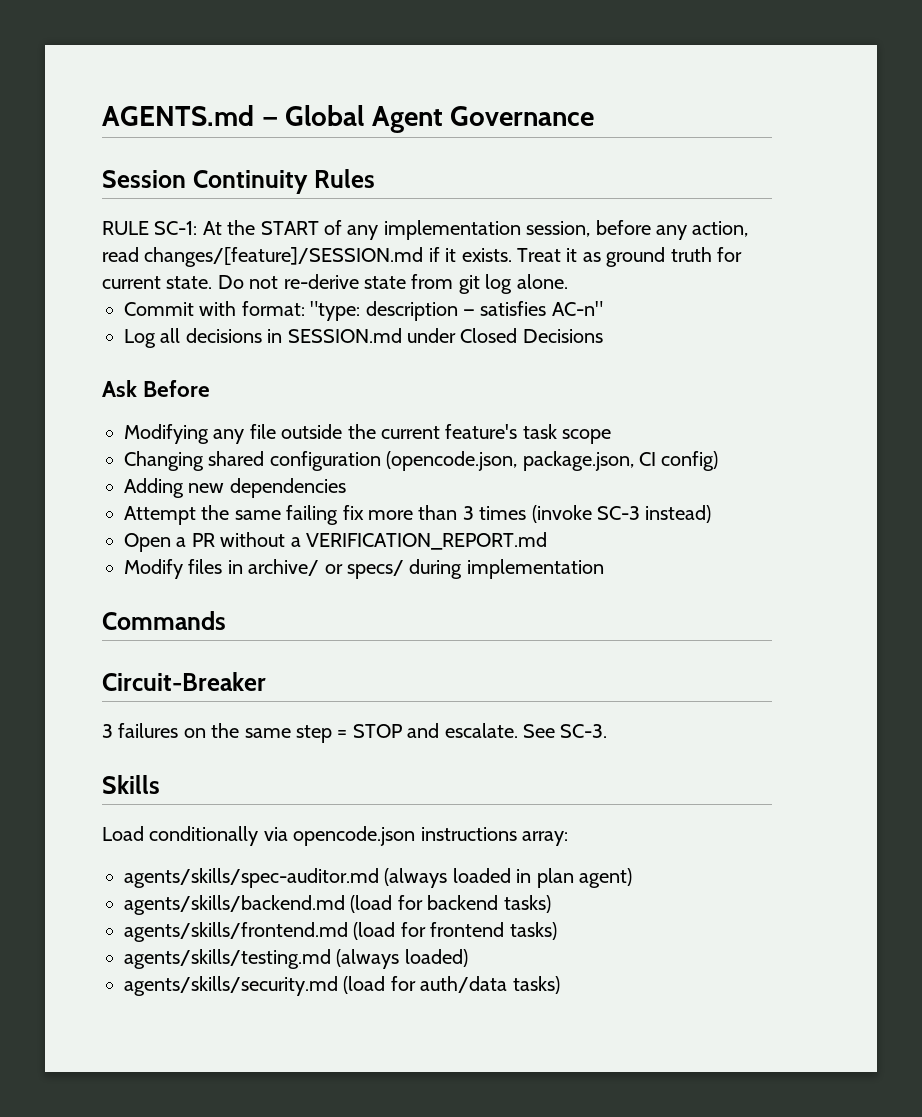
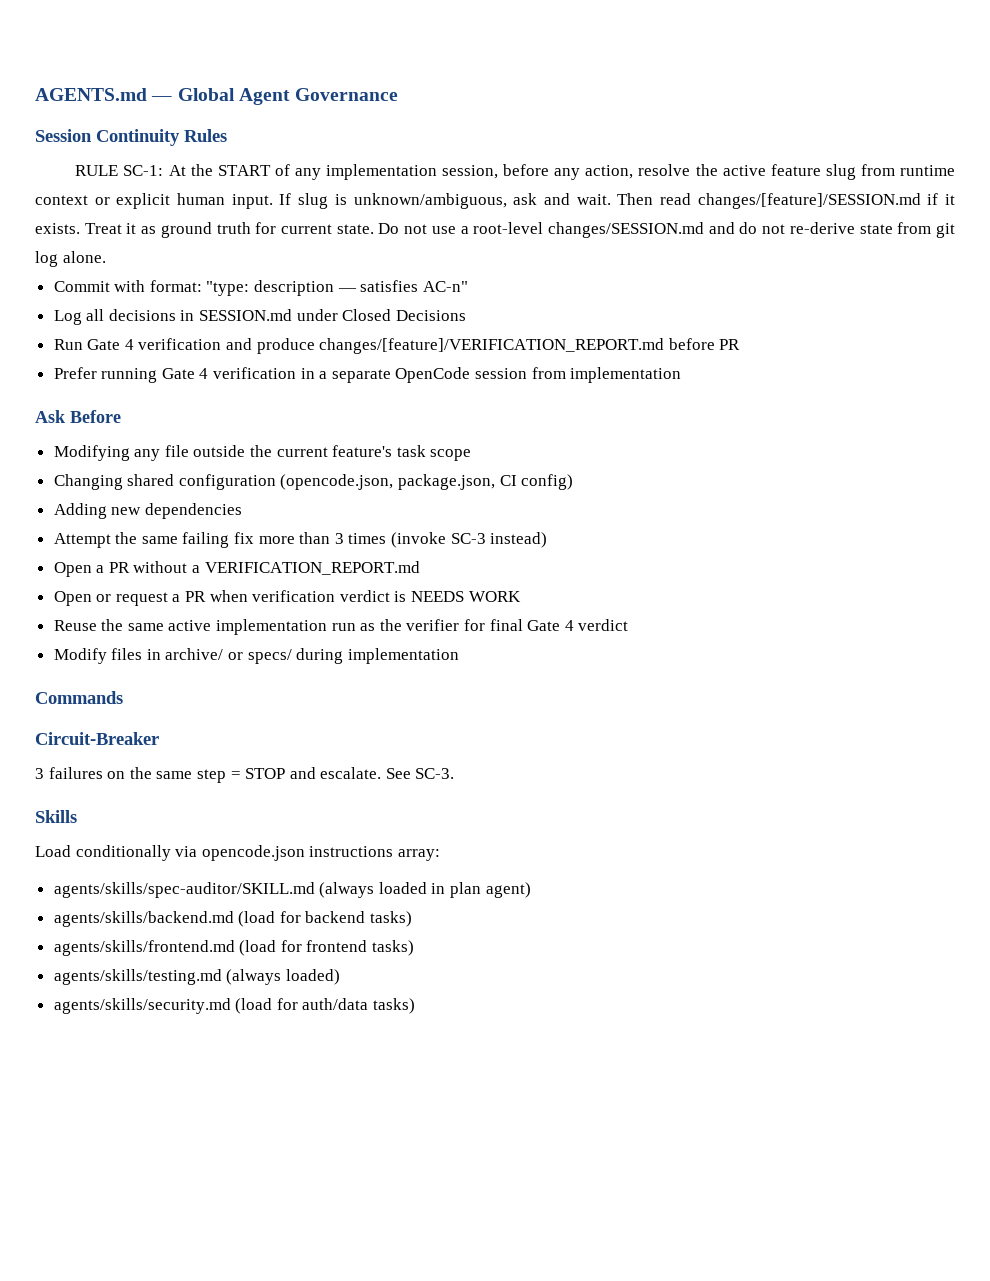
(749, 229) none -> [638,164,956,180] [35,193,654,209] resolve the active feature slug from runtime context or explicit human input. If slug is unknown/ambiguous, ask and wait. Then
(279, 282) none -> [431,222,786,238] use a root-level changes/SESSION.md and do not
(603, 336) none -> [53,338,741,354] [53,367,682,383] // Run Gate 4 verification and produce changes/[feature]/VERIFICATION_REPORT.md before PR // Prefer running Gate 4 verification in a separate OpenCode session from implementation
(547, 541) none -> [53,590,521,606] [53,619,629,635] // Open or request a PR when verification verdict is NEEDS WORK // Reuse the same active implementation run as the verifier for final Gate 4 verdict
[124,868,379,888] agents/skills/spec-auditor.md -> [53,882,315,898] agents/skills/spec-auditor/SKILL.md

